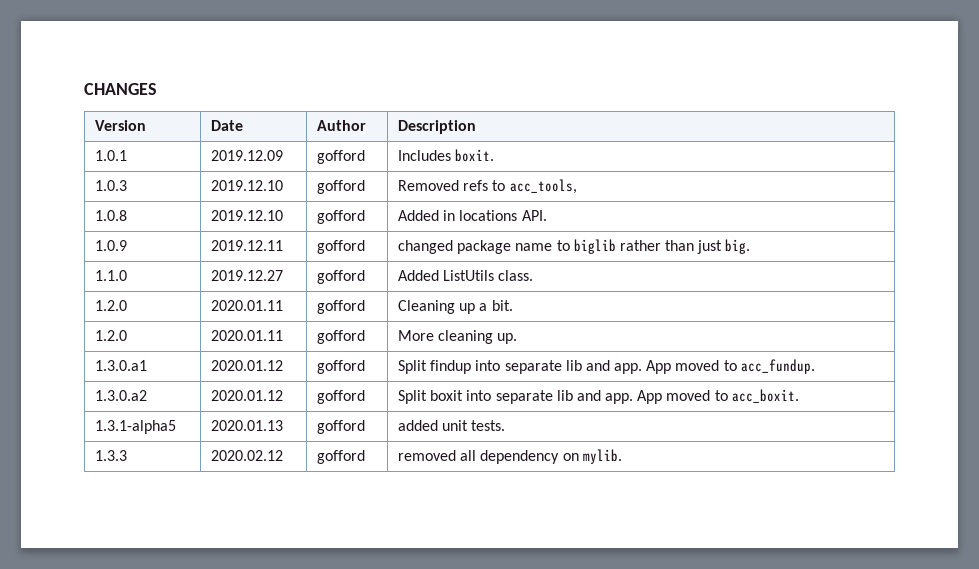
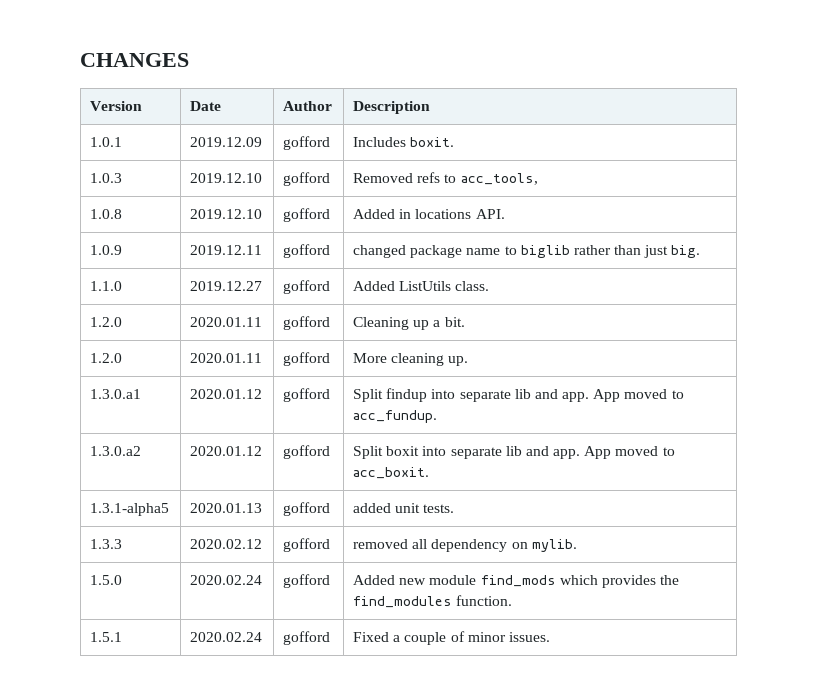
(622, 456) none -> [90,575,123,585] [190,575,263,585] [283,574,331,588] [353,575,680,588] [353,595,513,608] [90,632,123,642] [190,632,263,642] [283,631,331,645] [353,631,550,645] // 1.5.0 | 2020.02.24 | gofford | Added new module find_mods which provides the find_modules function. // 1.5.1 | 2020.02.24 | gofford | Fixed a couple of minor issues.

